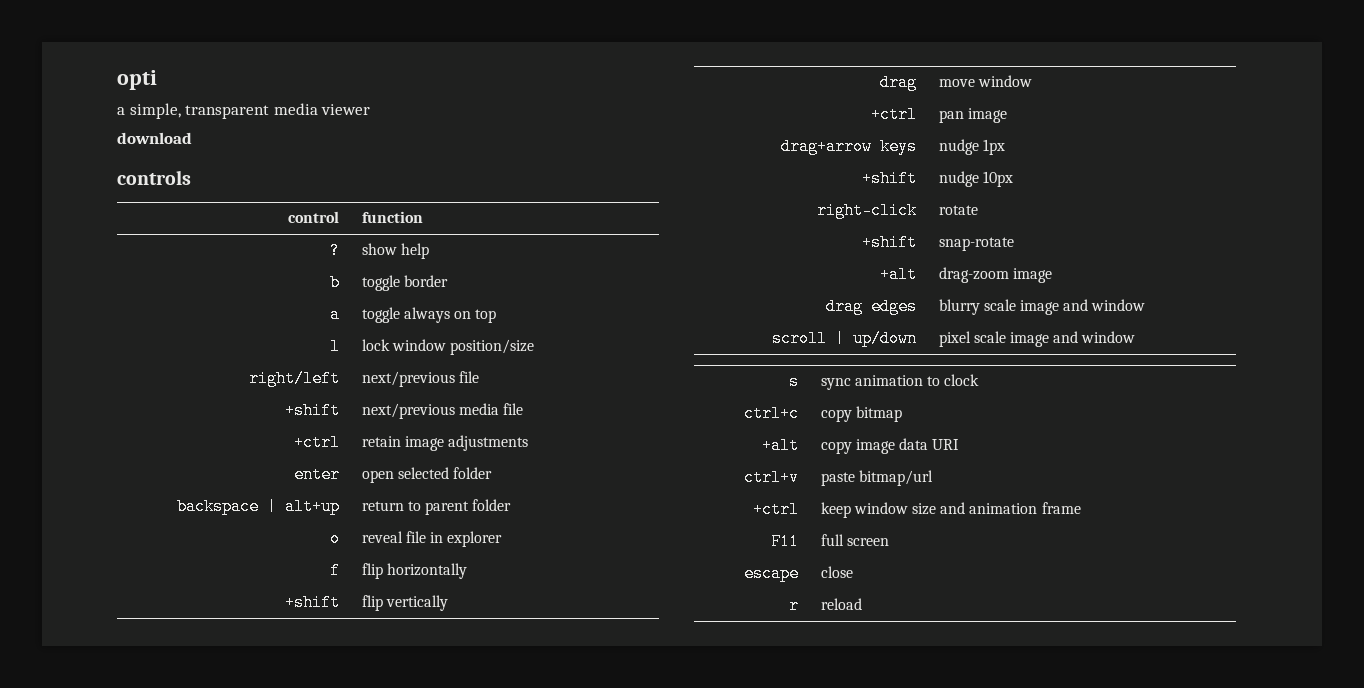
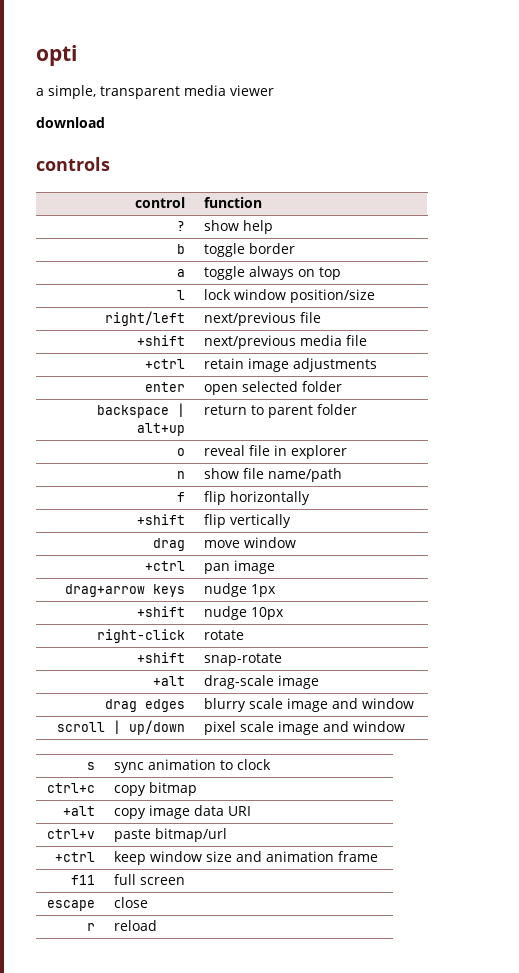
(503, 539) none -> [177,471,186,479] [203,468,342,482] // n | show file name/path
[938,267,1009,283] drag-zoom -> [203,675,274,689] drag-scale
[771,533,800,550] F11 -> [71,875,96,885] f11

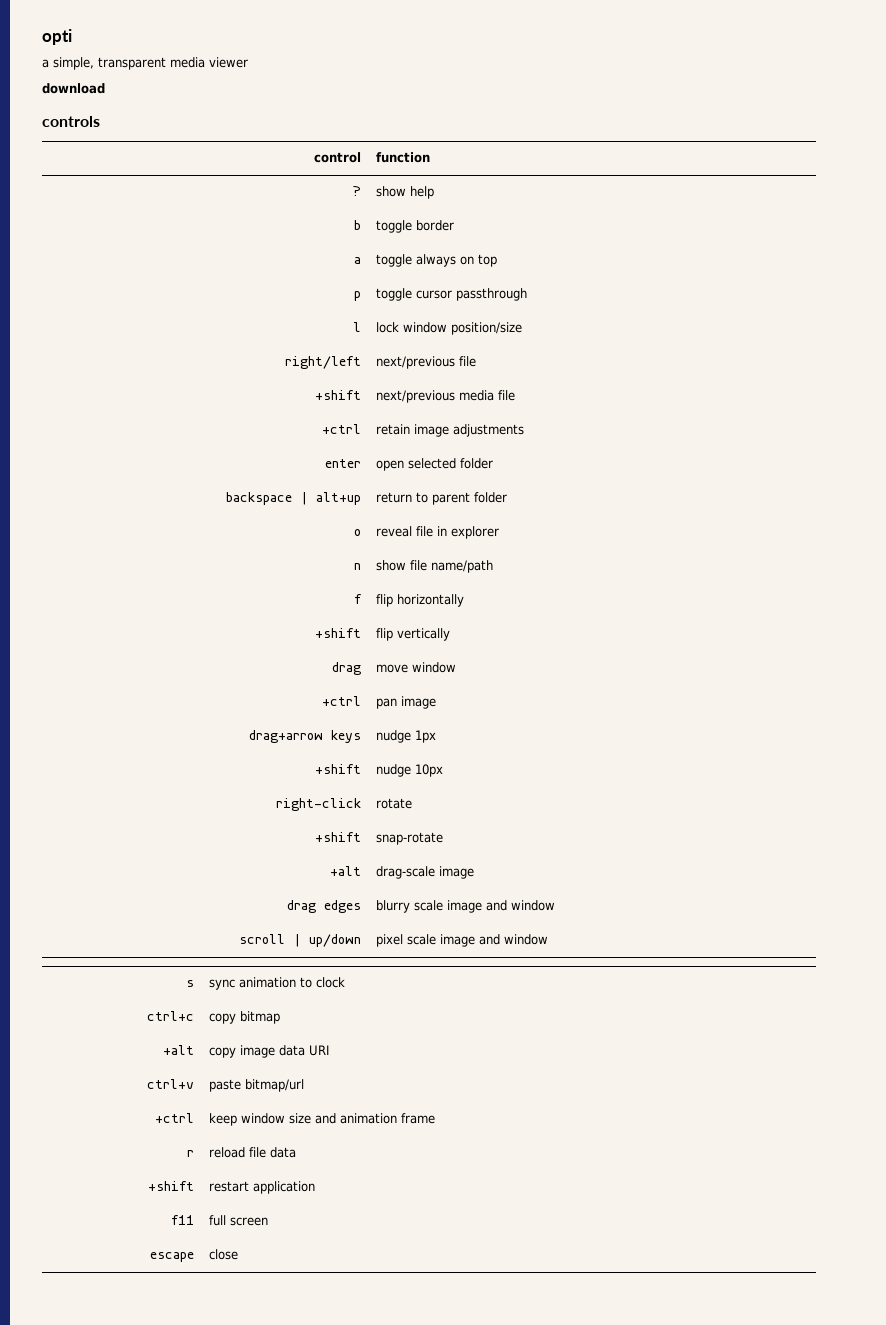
(341, 273) none -> [354,291,362,301] [375,288,527,301] // p | toggle cursor passthrough
(378, 856) none -> [187,1150,195,1157] [208,1147,296,1158] [148,1181,195,1191] [208,1181,315,1194] // r | reload file data // +shift | restart application
[87,923,96,931] [113,920,157,931] // r | reload -> (238, 1254) none

